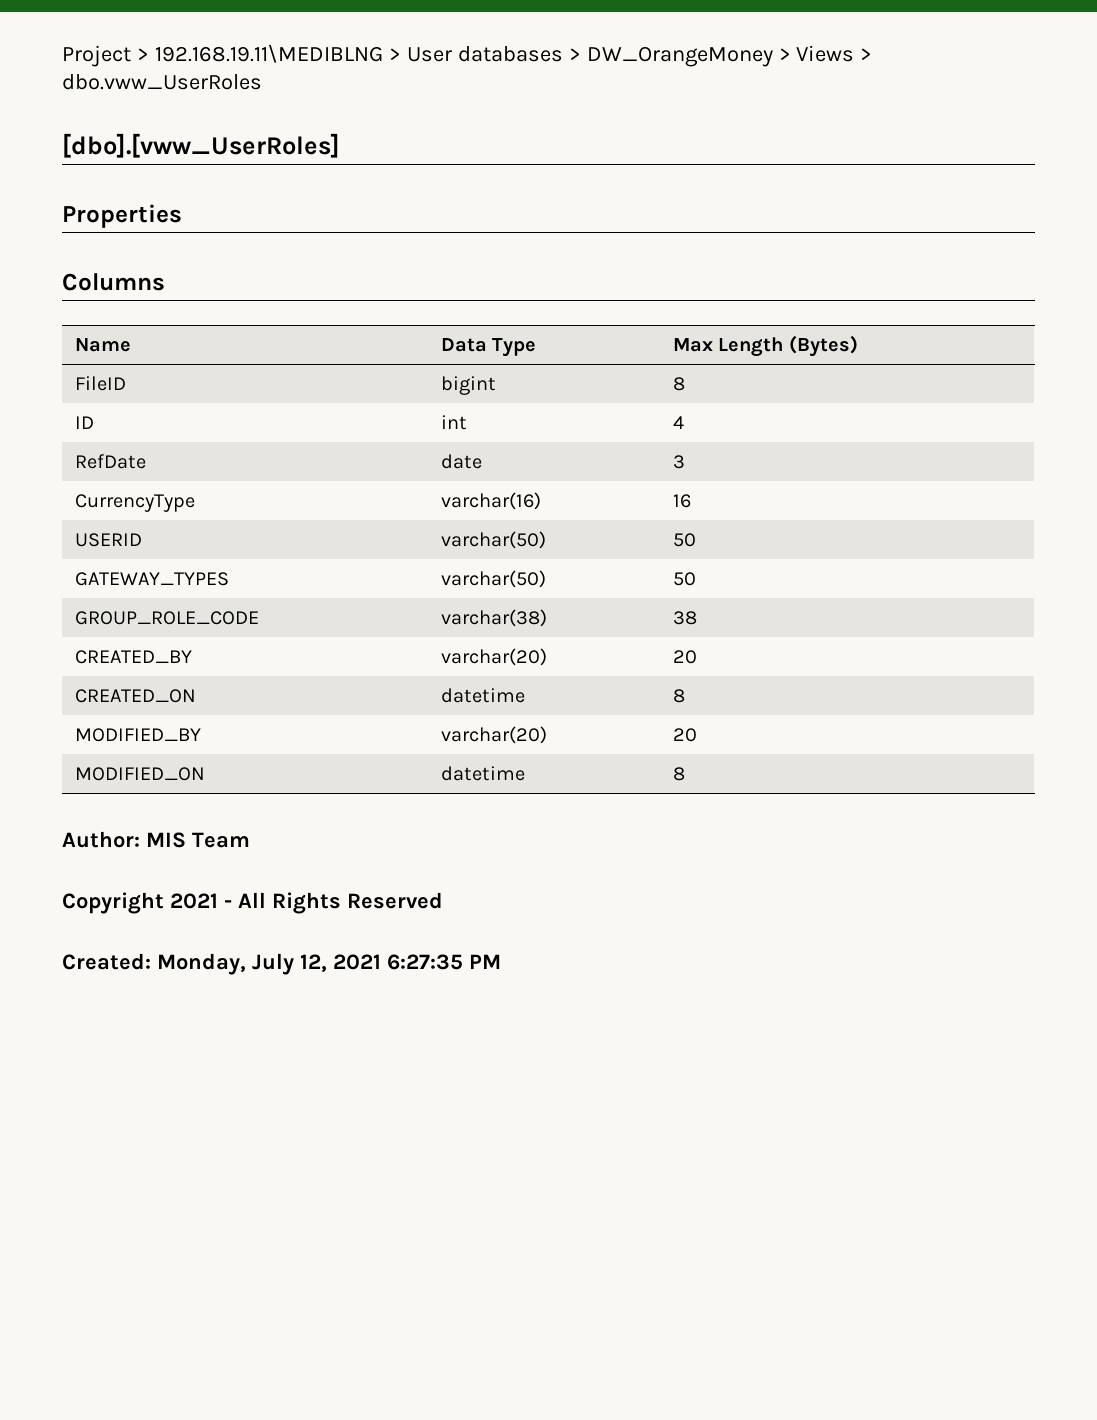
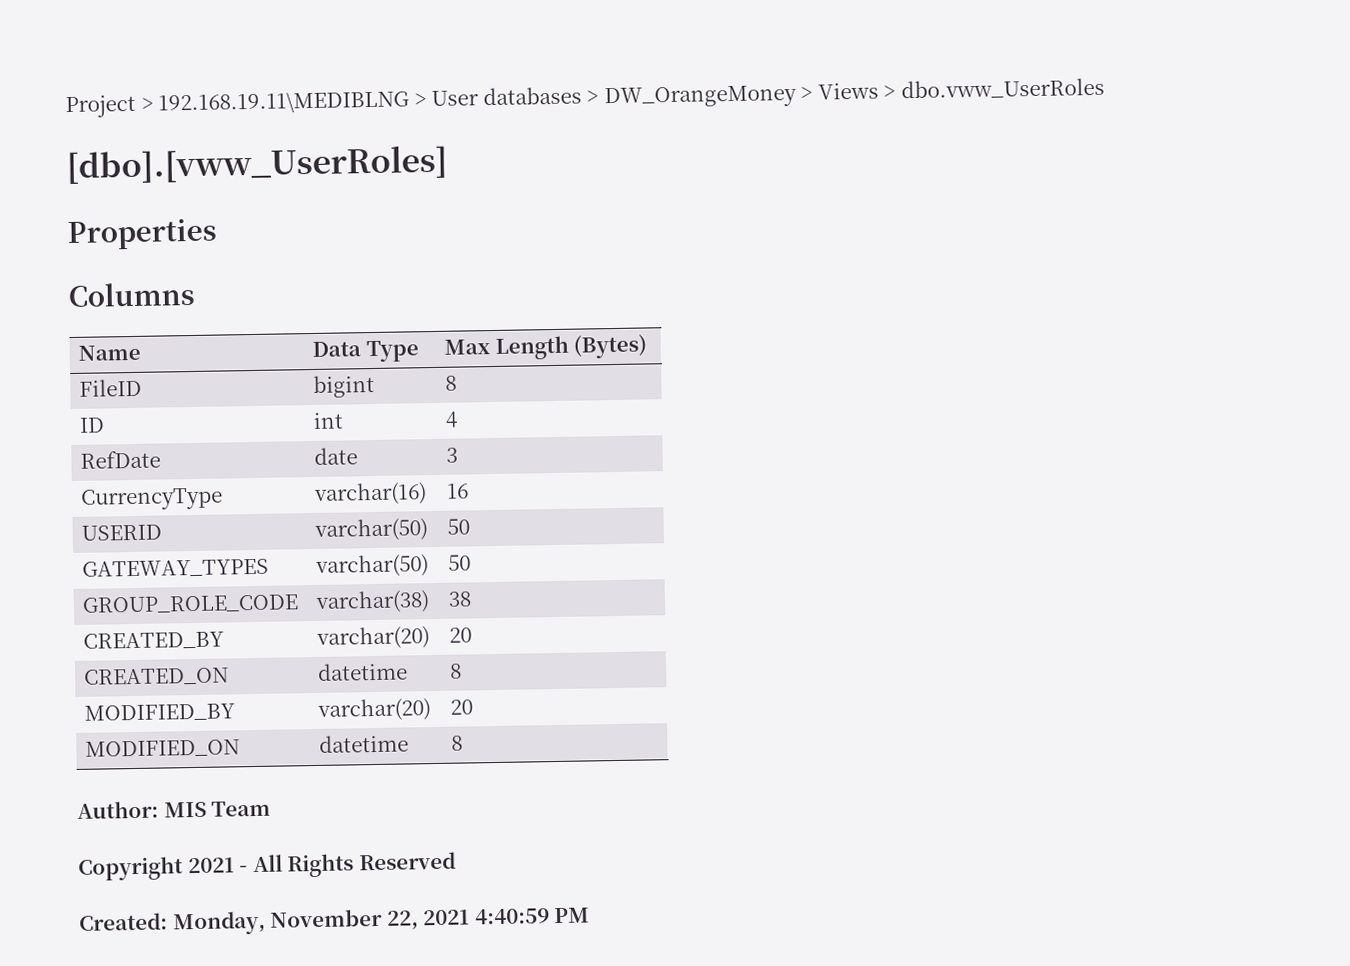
[252,953,463,975] July 12, 2021 6:27:35 -> [270,908,550,930] November 22, 2021 4:40:59

